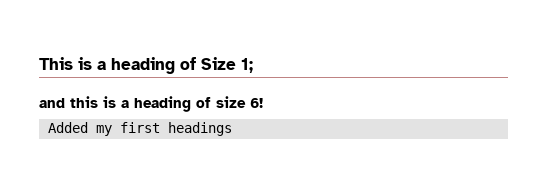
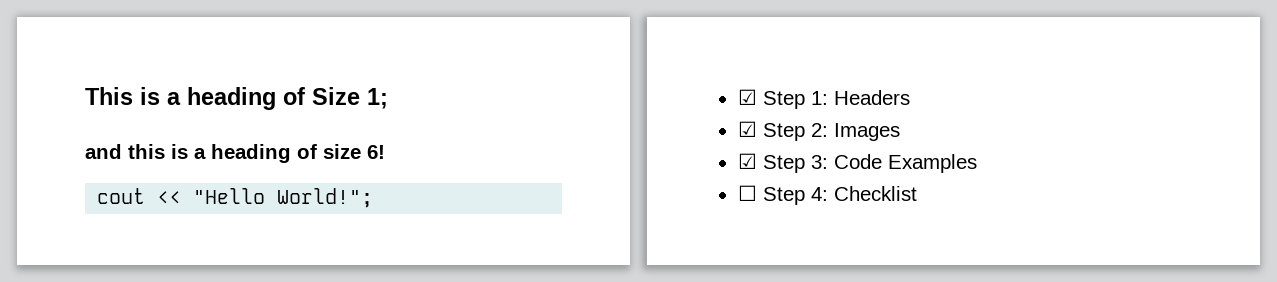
[47,122,232,136] Added my first headings -> [97,188,374,208] [737,89,910,109] [737,121,900,141] [737,153,977,173] [737,185,917,205] cout << "Hello World!"; // ☑ Step 1: Headers // ☑ Step 2: Images // ☑ Step 3: Code Examples // ☐ Step 4: Checklist

